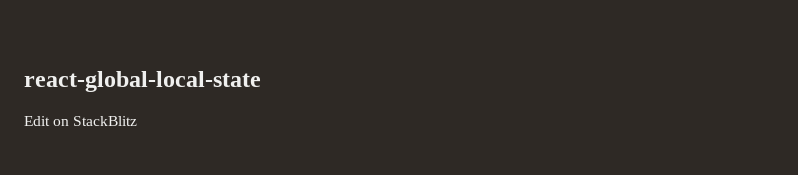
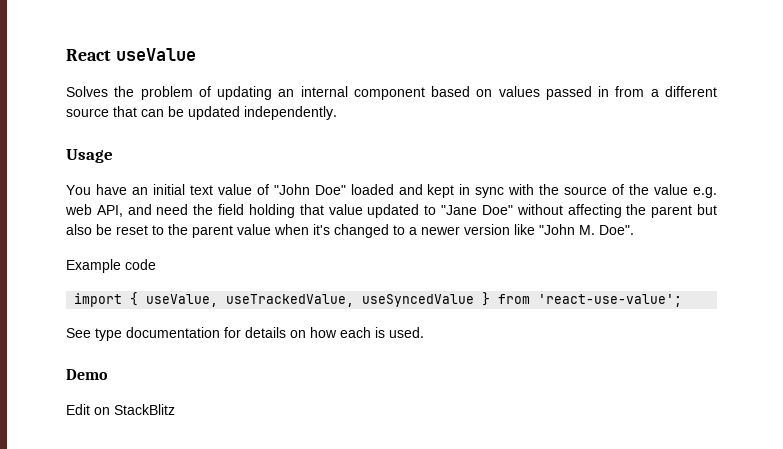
[24,71,261,92] react-global-local-state -> [66,48,196,61] [66,86,717,100] [66,106,337,120] [66,149,113,163] [66,184,717,198] [65,204,718,218] [66,224,634,238] [66,259,156,273] [74,292,683,307] [66,327,424,341] [66,369,108,380] React useValue // Solves the problem of updating an internal component based on values passed in from a different source that can be updated independently. // Usage // You have an initial text value of "John Doe" loaded and kept in sync with the source of the value e.g. web API, and need the field holding that value updated to "Jane Doe" without affecting the parent but also be reset to the parent value when it's changed to a newer version like "John M. Doe". // Example code // import { useValue, useTrackedValue, useSyncedValue } from 'react-use-value'; // See type documentation for details on how each is used. // Demo

